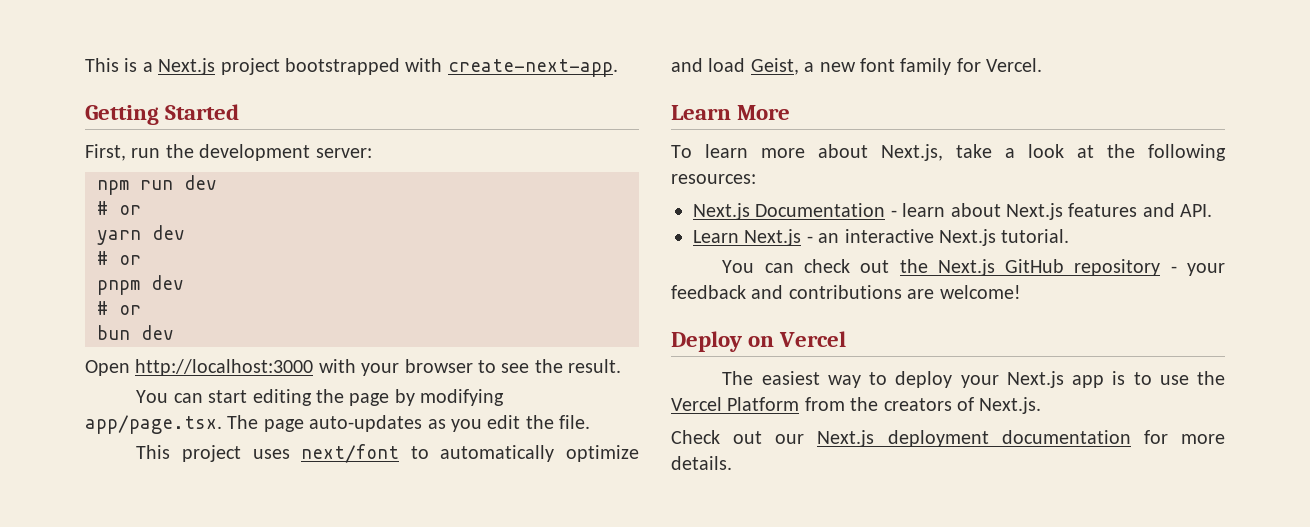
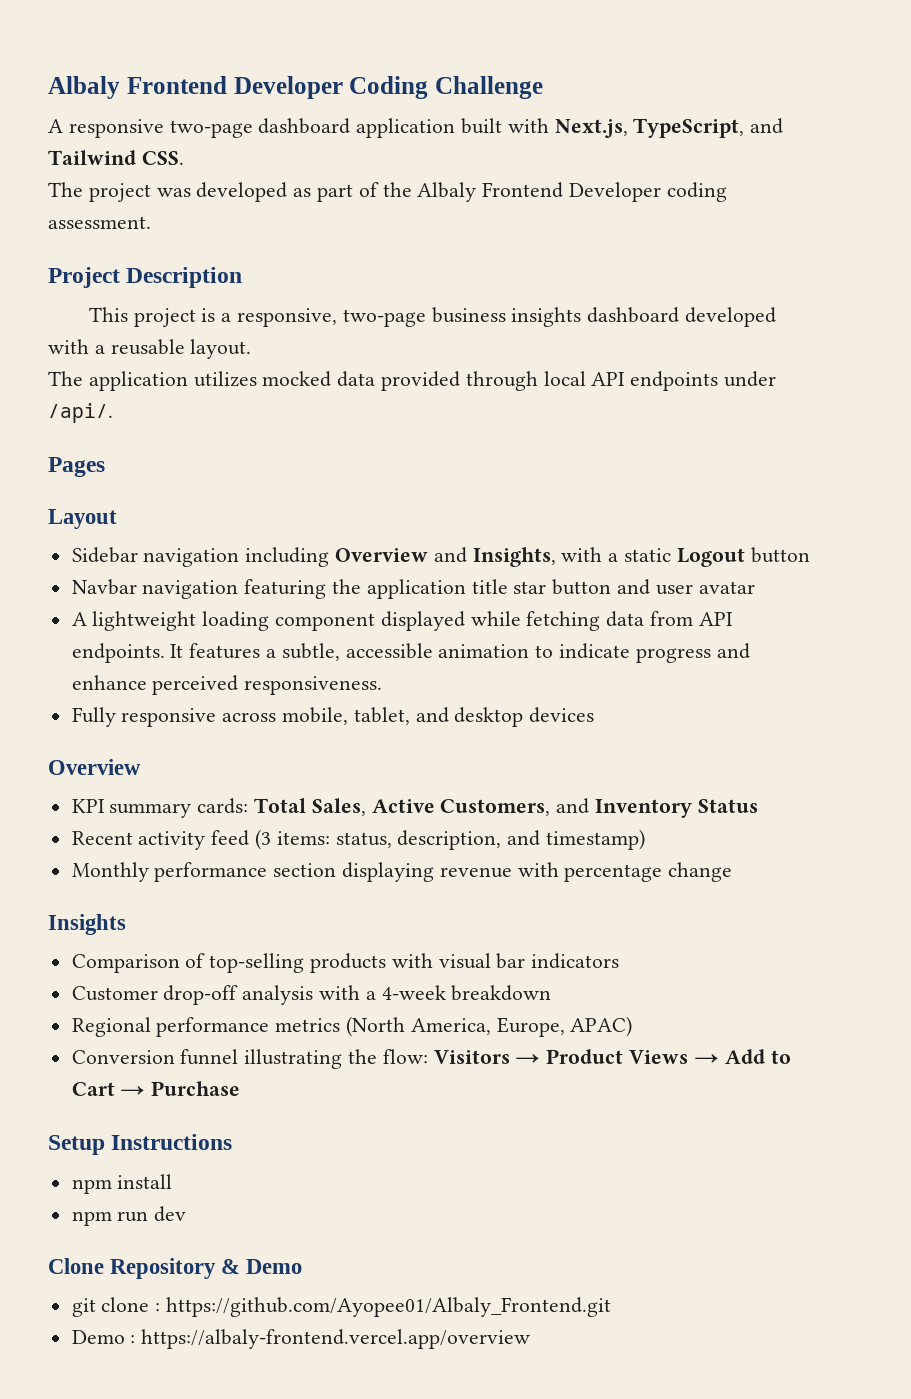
[85,58,618,77] [85,104,240,125] [85,144,372,161] [97,175,217,195] [97,201,141,215] [97,225,185,245] [97,251,141,265] [97,275,184,295] [97,301,141,315] [97,325,174,340] [85,359,622,376] [136,389,505,406] [85,415,591,434] [136,444,639,463] [671,58,1043,75] [671,105,791,120] [671,144,1226,161] [671,174,756,184] [693,203,1213,220] [693,229,1070,246] [722,259,1225,276] [671,285,1021,299] [671,331,847,352] [722,371,1225,388] [671,397,1042,414] [671,430,1225,447] [671,456,732,470] This is a Next.js project bootstrapped with create-next-app. // Getting Started // First, run the development server: // npm run dev // # or // yarn dev // # or // pnpm dev // # or // bun dev // Open http://localhost:3000 with your browser to see the result. // You can start editing the page by modifying app/page.tsx. The page auto-updates as you edit the file. // This project uses next/font to automatically optimize and load Geist, a new font family for Vercel. // Learn More // To learn more about Next.js, take a look at the following resources: // Next.js Documentation - learn about Next.js features and API. // Learn Next.js - an interactive Next.js tutorial. // You can check out the Next.js GitHub repository - your feedback and contributions are welcome! // Deploy on Vercel // The easiest way to deploy your Next.js app is to use the Vercel Platform from the creators of Next.js. // Check out our Next.js deployment documentation for more details. -> [48,76,543,99] [48,118,784,138] [48,150,184,165] [48,182,727,202] [48,216,151,229] [48,267,243,288] [88,307,776,327] [48,339,252,359] [48,371,777,391] [48,403,113,423] [48,457,105,477] [48,509,117,529] [71,547,810,567] [71,579,755,599] [71,611,733,631] [71,643,750,663] [71,675,383,695] [71,707,595,727] [48,759,141,775] [71,798,758,818] [71,829,646,850] [71,862,733,882] [48,914,126,935] [71,953,620,973] [71,985,552,1005] [71,1016,633,1037] [71,1049,791,1069] [71,1081,241,1096] [48,1134,233,1155] [71,1174,173,1194] [71,1206,187,1226] [48,1258,303,1279] [71,1297,612,1317] [71,1329,531,1349] Albaly Frontend Developer Coding Challenge // A responsive two-page dashboard application built with Next.js, TypeScript, and Tailwind CSS. // The project was developed as part of the Albaly Frontend Developer coding assessment. // Project Description // This project is a responsive, two-page business insights dashboard developed with a reusable layout. // The application utilizes mocked data provided through local API endpoints under /api/. // Pages // Layout // Sidebar navigation including Overview and Insights, with a static Logout button // Navbar navigation featuring the application title star button and user avatar // A lightweight loading component displayed while fetching data from API endpoints. It features a subtle, accessible animation to indicate progress and enhance perceived responsiveness. // Fully responsive across mobile, tablet, and desktop devices // Overview // KPI summary cards: Total Sales, Active Customers, and Inventory Status // Recent activity feed (3 items: status, description, and timestamp) // Monthly performance section displaying revenue with percentage change // Insights // Comparison of top-selling products with visual bar indicators // Customer drop-off analysis with a 4-week breakdown // Regional performance metrics (North America, Europe, APAC) // Conversion funnel illustrating the flow: Visitors → Product Views → Add to Cart → Purchase // Setup Instructions // npm install // npm run dev // Clone Repository & Demo // git clone : https://github.com/Ayopee01/Albaly_Frontend.git // Demo : https://albaly-frontend.vercel.app/overview

